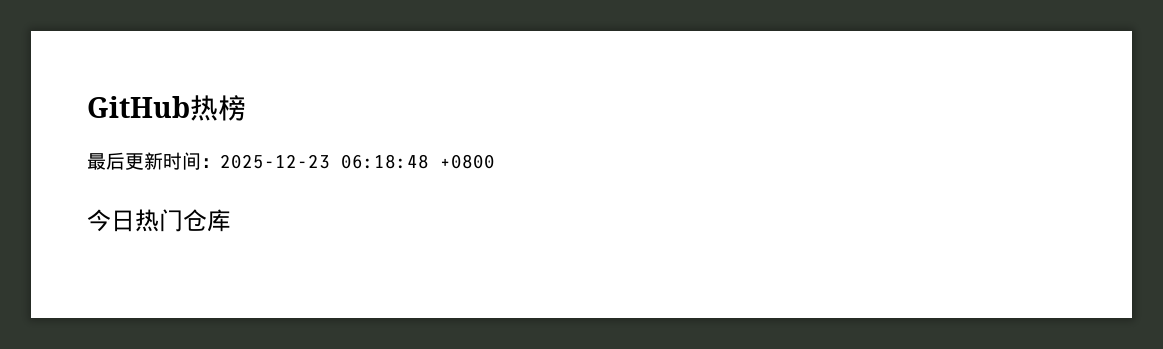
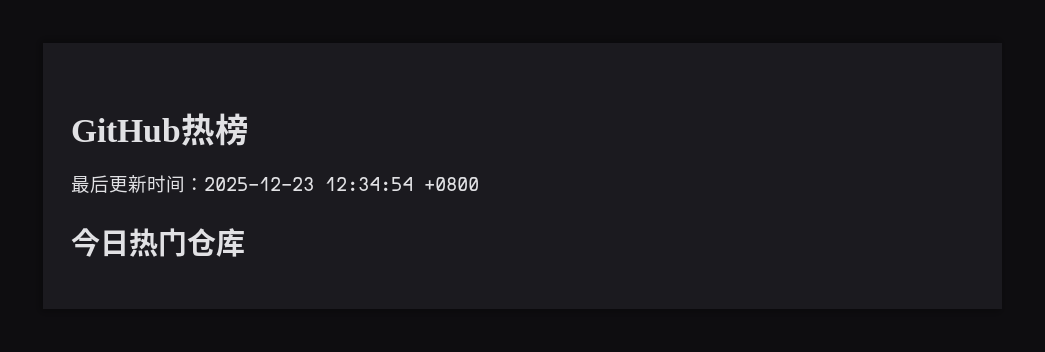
[341,154,429,169] 06:18:48 -> [325,177,413,191] 12:34:54

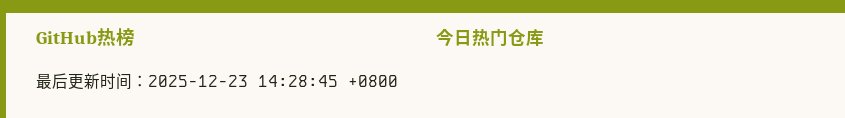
[325,177,413,191] 12:34:54 -> [258,75,338,87] 14:28:45

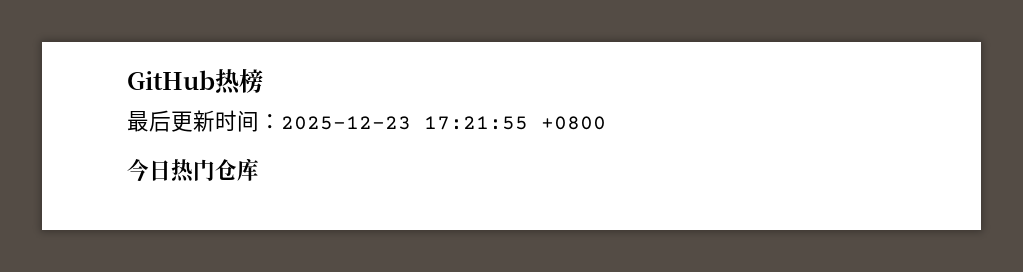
[258,75,338,87] 14:28:45 -> [424,116,528,130] 17:21:55

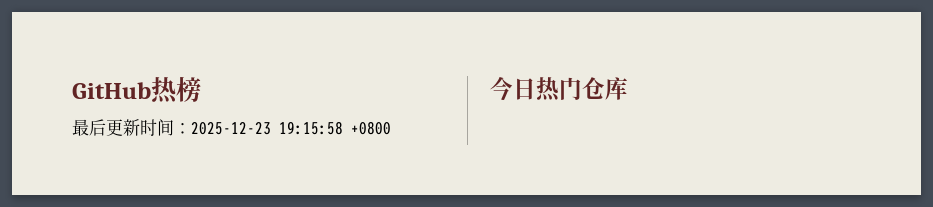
[424,116,528,130] 17:21:55 -> [279,121,343,135] 19:15:58

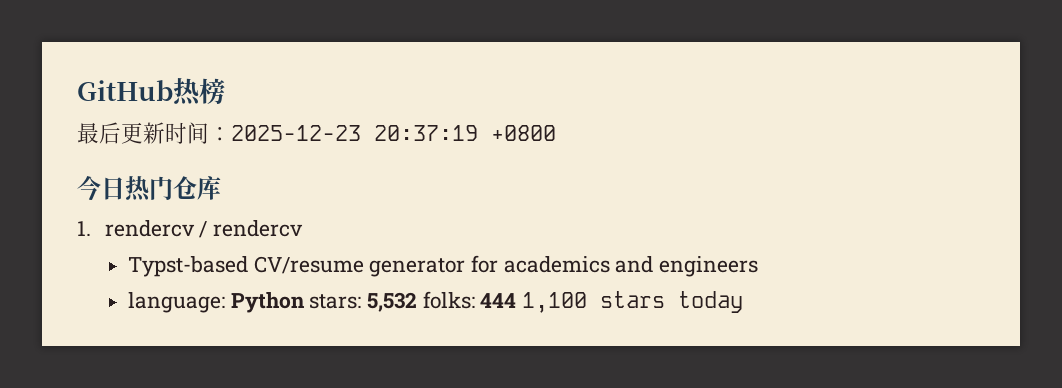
[279,121,343,135] 19:15:58 -> [374,125,478,141] 20:37:19
(628, 88) none -> [77,220,304,238] [127,255,758,277] [127,291,743,313] // 1. rendercv / rendercv // Typst-based CV/resume generator for academics and engineers // language: Python stars: 5,532 folks: 444 1,100 stars today

